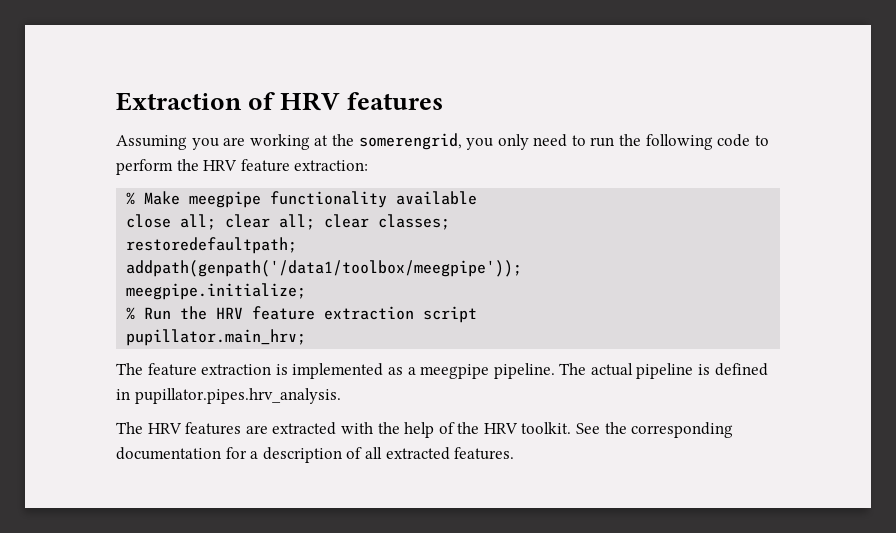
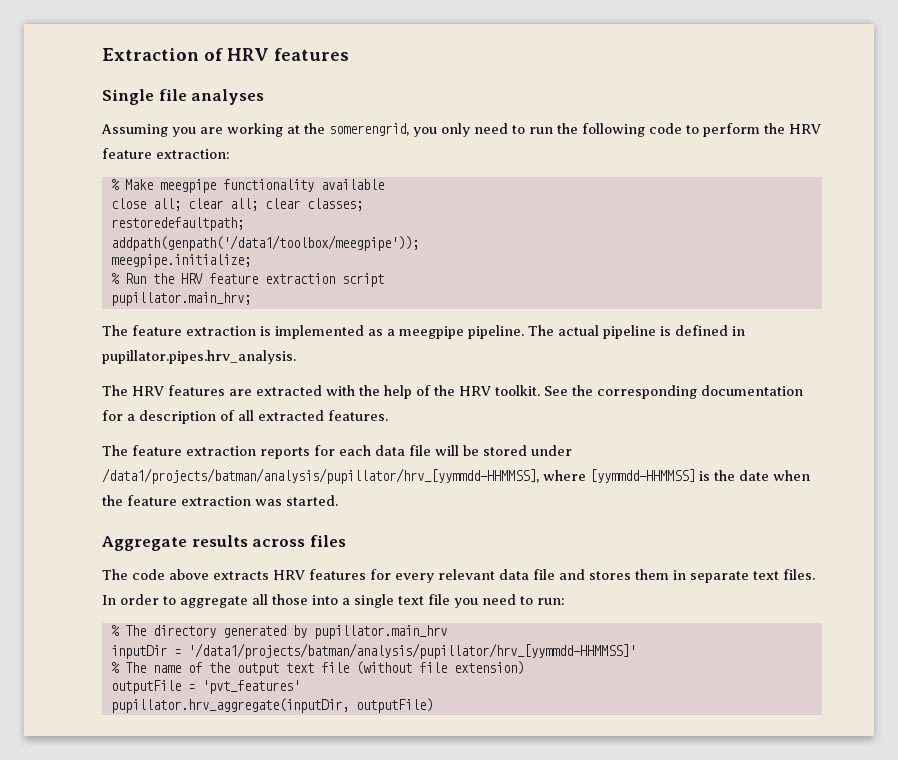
(444, 101) none -> [102,89,265,105] // Single file analyses
(515, 453) none -> [102,445,572,459] [102,468,810,484] [102,495,338,506] [101,535,346,551] [102,569,815,583] [102,594,565,608] [110,625,447,639] [110,643,636,659] [110,661,524,676] [110,680,300,694] [110,698,433,713] // The feature extraction reports for each data file will be stored under /data1/projects/batman/analysis/pupillator/hrv_[yymmdd-HHMMSS], where [yymmdd-HHMMSS] is the date when the feature extraction was started. // Aggregate results across files // The code above extracts HRV features for every relevant data file and stores them in separate text files. In order to aggregate all those into a single text file you need to run: // % The directory generated by pupillator.main_hrv // inputDir = '/data1/projects/batman/analysis/pupillator/hrv_[yymmdd-HHMMSS]' // % The name of the output text file (without file extension) // outputFile = 'pvt_features' // pupillator.hrv_aggregate(inputDir, outputFile)

